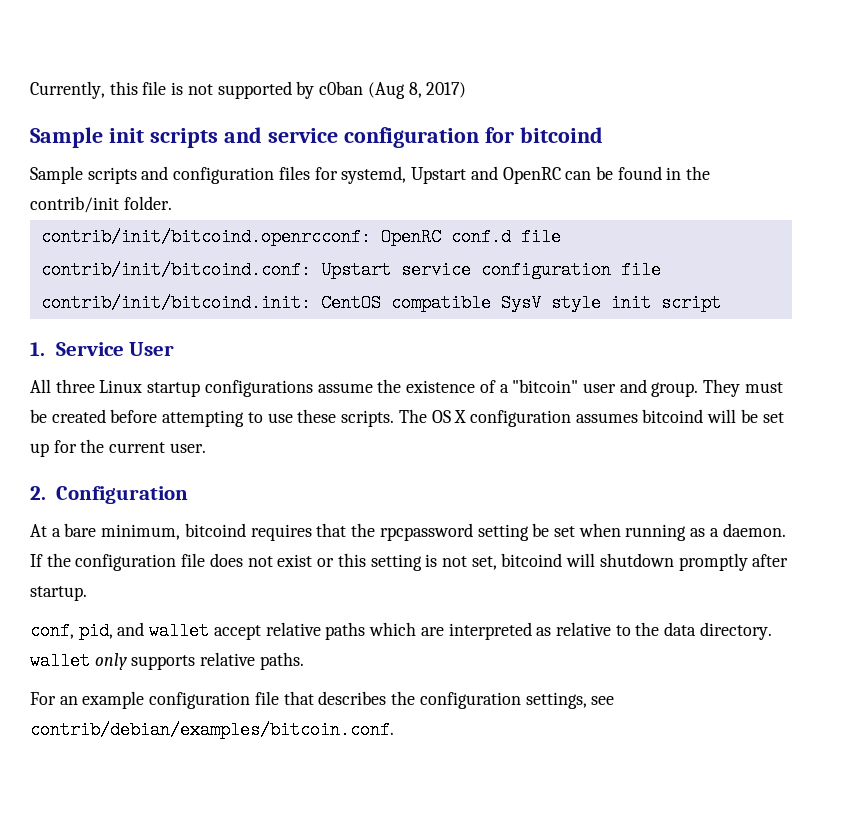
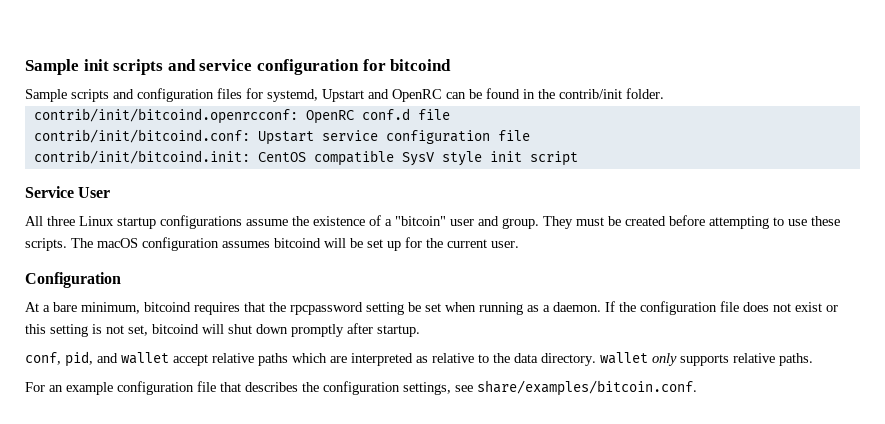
[30,81,467,99] Currently, this file is not supported by c0ban (Aug 8, 2017) // -> (25, 67) none
[30,342,45,356] 1. -> (578, 158) none
[431,410,467,423] OS X -> [97,238,138,248] macOS
[30,486,46,500] 2. -> (519, 244) none
[599,553,674,567] shutdown -> [228,324,288,334] shut down
[30,721,394,739] contrib/debian/examples/bitcoin.conf. -> [477,380,697,396] share/examples/bitcoin.conf.

